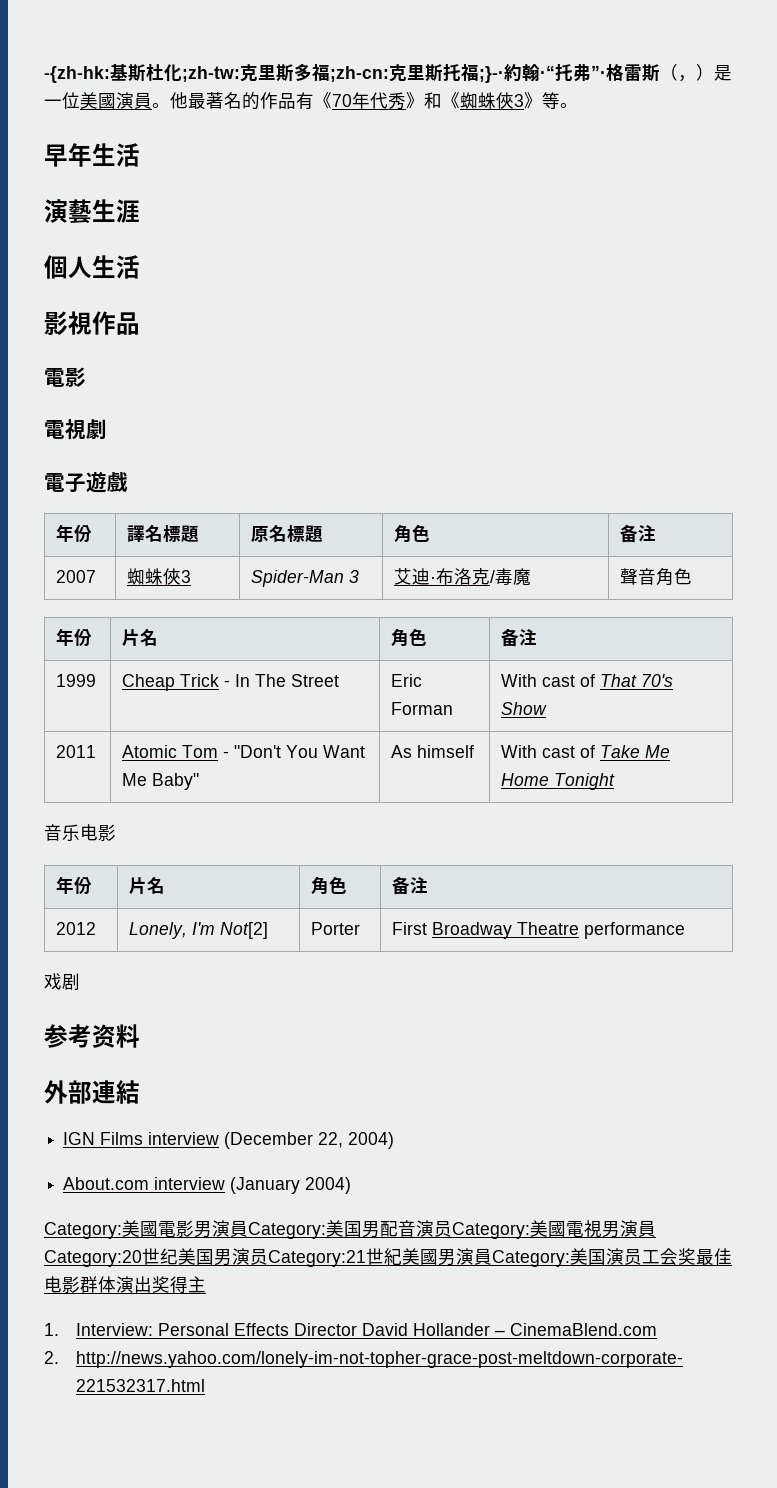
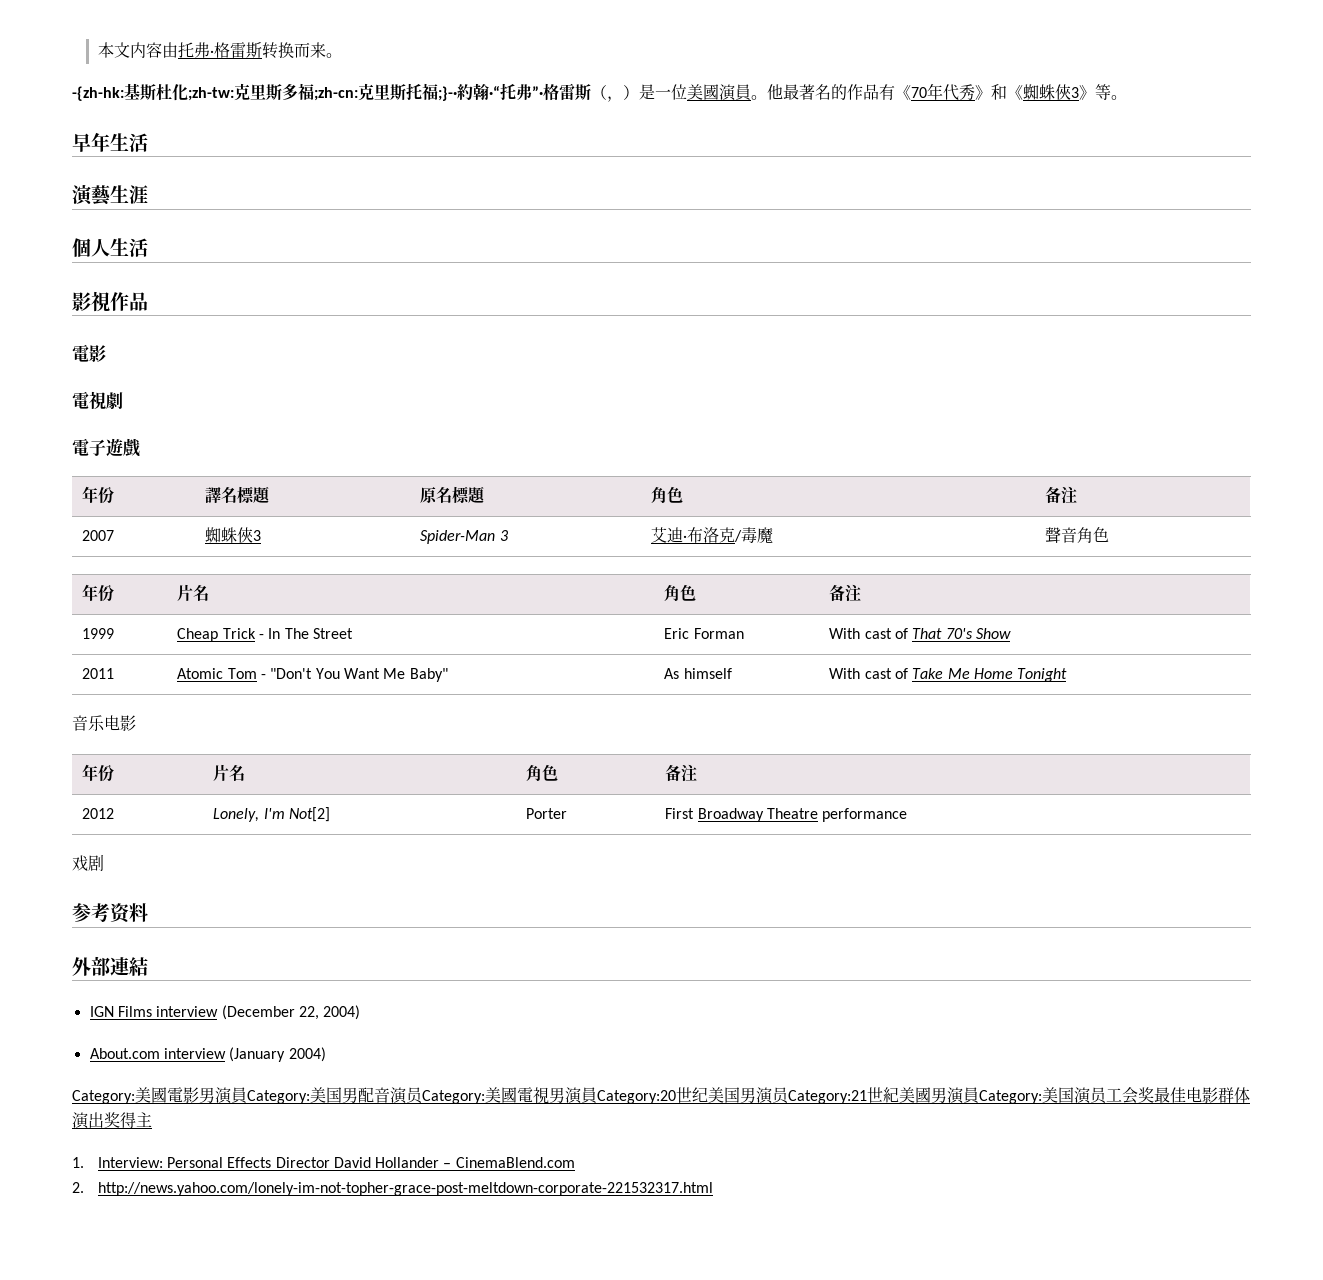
(44, 74) none -> [97,42,342,59] 本文内容由托弗·格雷斯转换而来。 //

